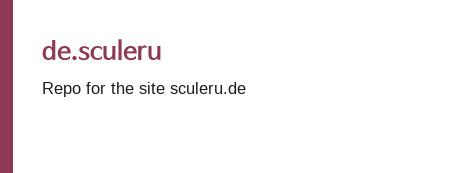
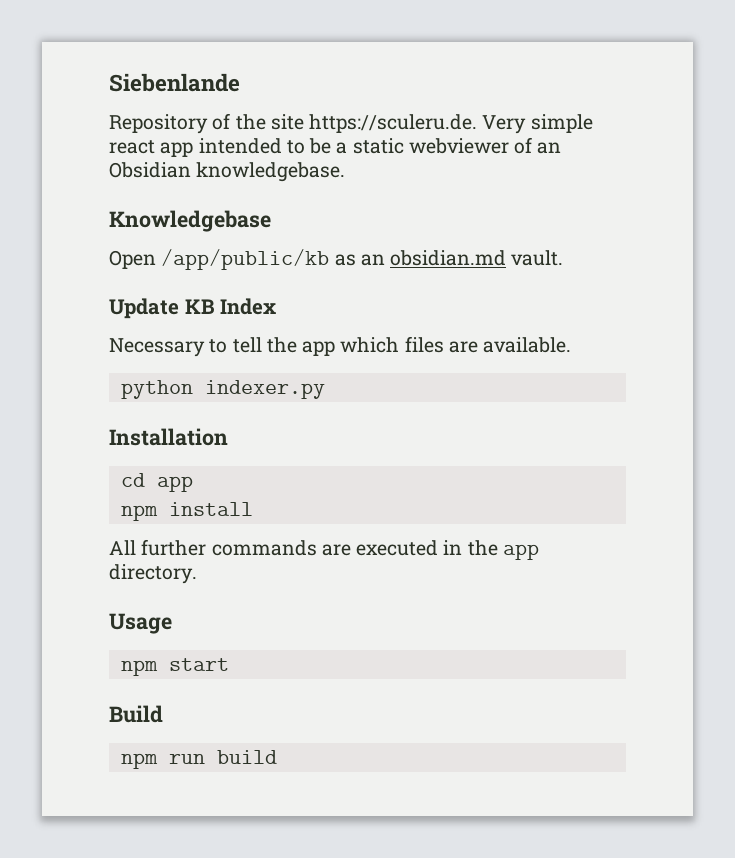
[42,39,162,61] [42,82,246,97] de.sculeru // Repo for the site sculeru.de -> [109,73,240,92] [109,113,593,134] [109,137,562,157] [109,162,346,182] [109,210,271,232] [109,249,564,270] [109,298,277,319] [109,336,572,357] [120,380,325,399] [109,428,228,446] [120,473,193,492] [120,502,253,521] [109,539,539,560] [109,564,197,584] [109,613,172,634] [120,658,229,676] [109,705,163,723] [120,750,277,769] Siebenlande // Repository of the site https://sculeru.de. Very simple react app intended to be a static webviewer of an Obsidian knowledgebase. // Knowledgebase // Open /app/public/kb as an obsidian.md vault. // Update KB Index // Necessary to tell the app which files are available. // python indexer.py // Installation // cd app // npm install // All further commands are executed in the app directory. // Usage // npm start // Build // npm run build

